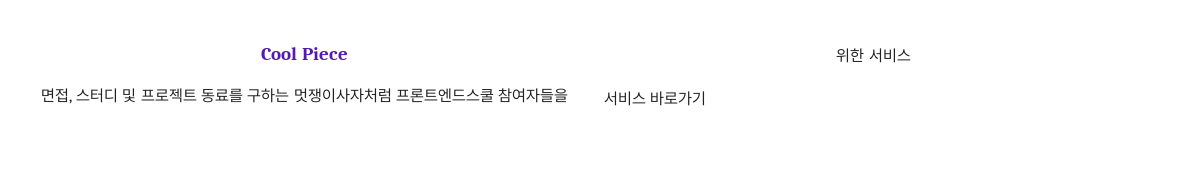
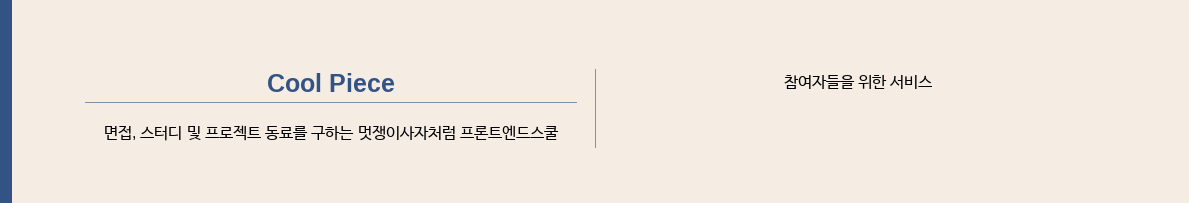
[604,91,707,106] // 서비스 바로가기 -> (933, 82) none

